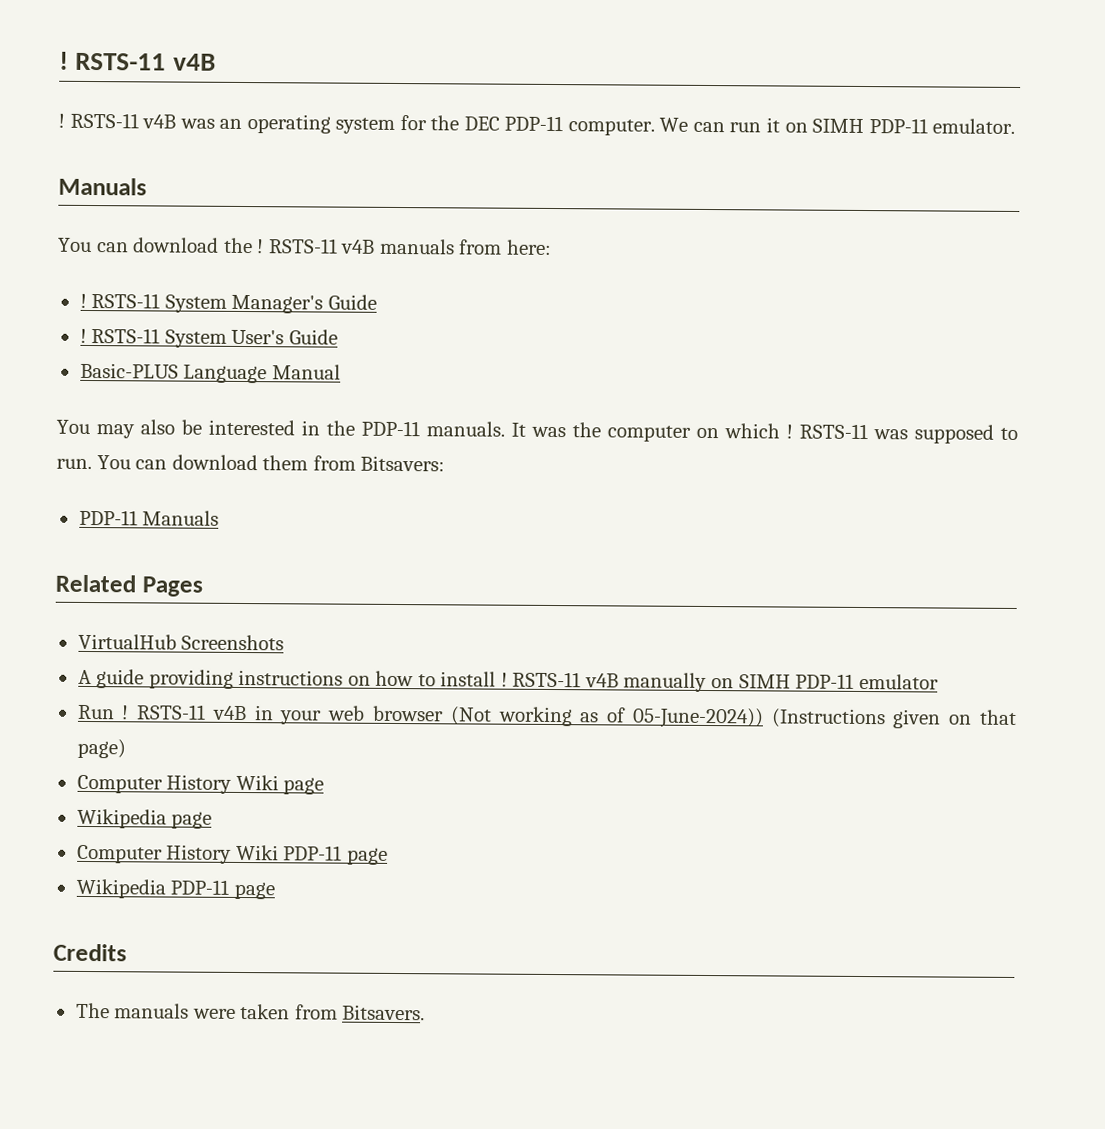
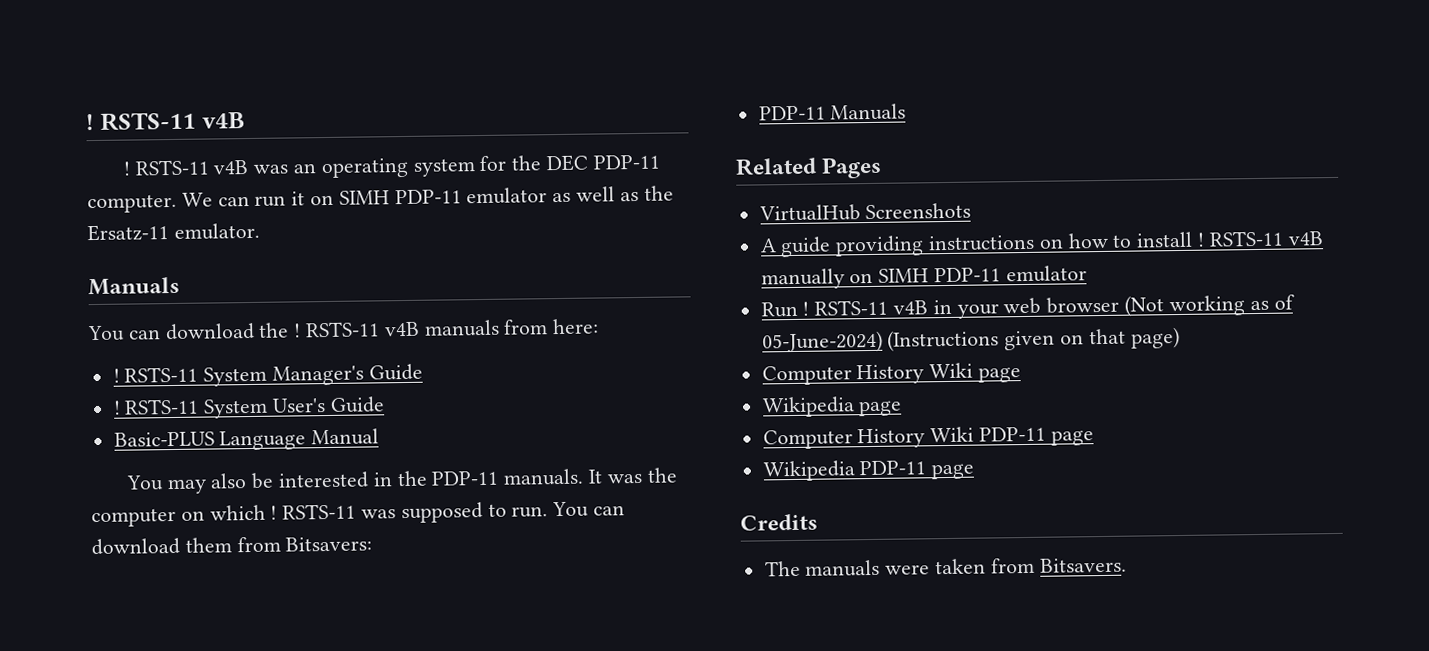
(928, 126) none -> [466,185,674,205] [87,224,169,242] emulator as well as the Ersatz-11
[631,707,764,729] 05-June-2024)) -> [761,330,883,354] 05-June-2024)

